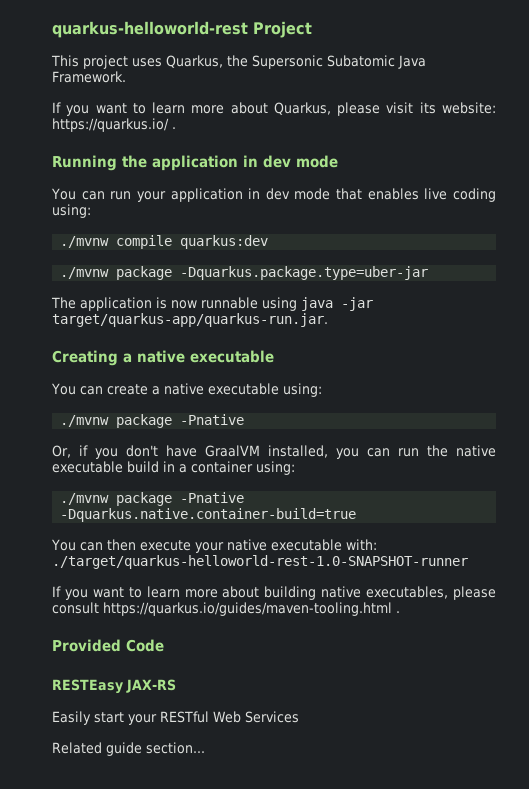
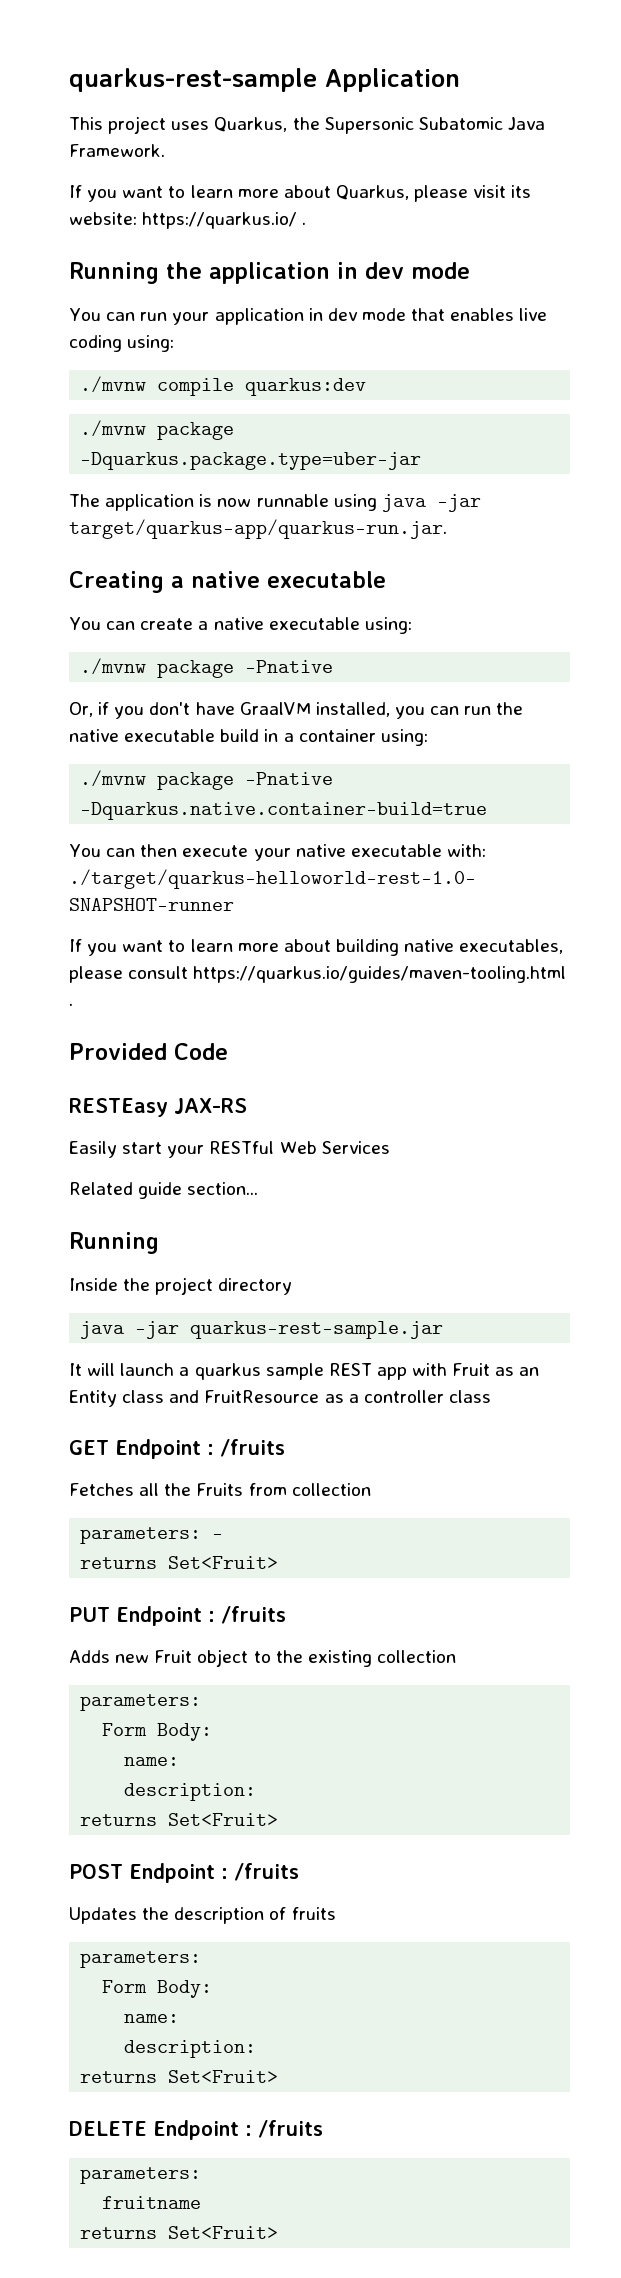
[52,21,312,38] quarkus-helloworld-rest Project -> [69,68,460,92] quarkus-rest-sample Application
(205, 748) none -> [69,1232,159,1254] [69,1277,293,1295] [80,1321,444,1339] [69,1363,540,1380] [69,1390,491,1407] [69,1439,285,1459] [69,1483,371,1496] [80,1527,224,1544] [80,1556,279,1569] [69,1606,286,1626] [69,1649,456,1667] [80,1694,202,1711] [102,1723,213,1741] [124,1757,180,1766] [124,1783,257,1801] [80,1813,279,1826] [69,1863,299,1883] [69,1907,336,1924] [80,1951,202,1968] [102,1980,213,1998] [124,2014,180,2023] [124,2040,257,2058] [80,2070,279,2083] [69,2120,323,2140] [80,2167,202,2184] [102,2196,202,2209] [80,2226,279,2239] // Running // Inside the project directory // java -jar quarkus-rest-sample.jar // It will launch a quarkus sample REST app with Fruit as an Entity class and FruitResource as a controller class // GET Endpoint : /fruits // Fetches all the Fruits from collection // parameters: - // returns Set<Fruit> // PUT Endpoint : /fruits // Adds new Fruit object to the existing collection // parameters: // Form Body: // name: // description: // returns Set<Fruit> // POST Endpoint : /fruits // Updates the description of fruits // parameters: // Form Body: // name: // description: // returns Set<Fruit> // DELETE Endpoint : /fruits // parameters: // fruitname // returns Set<Fruit>

